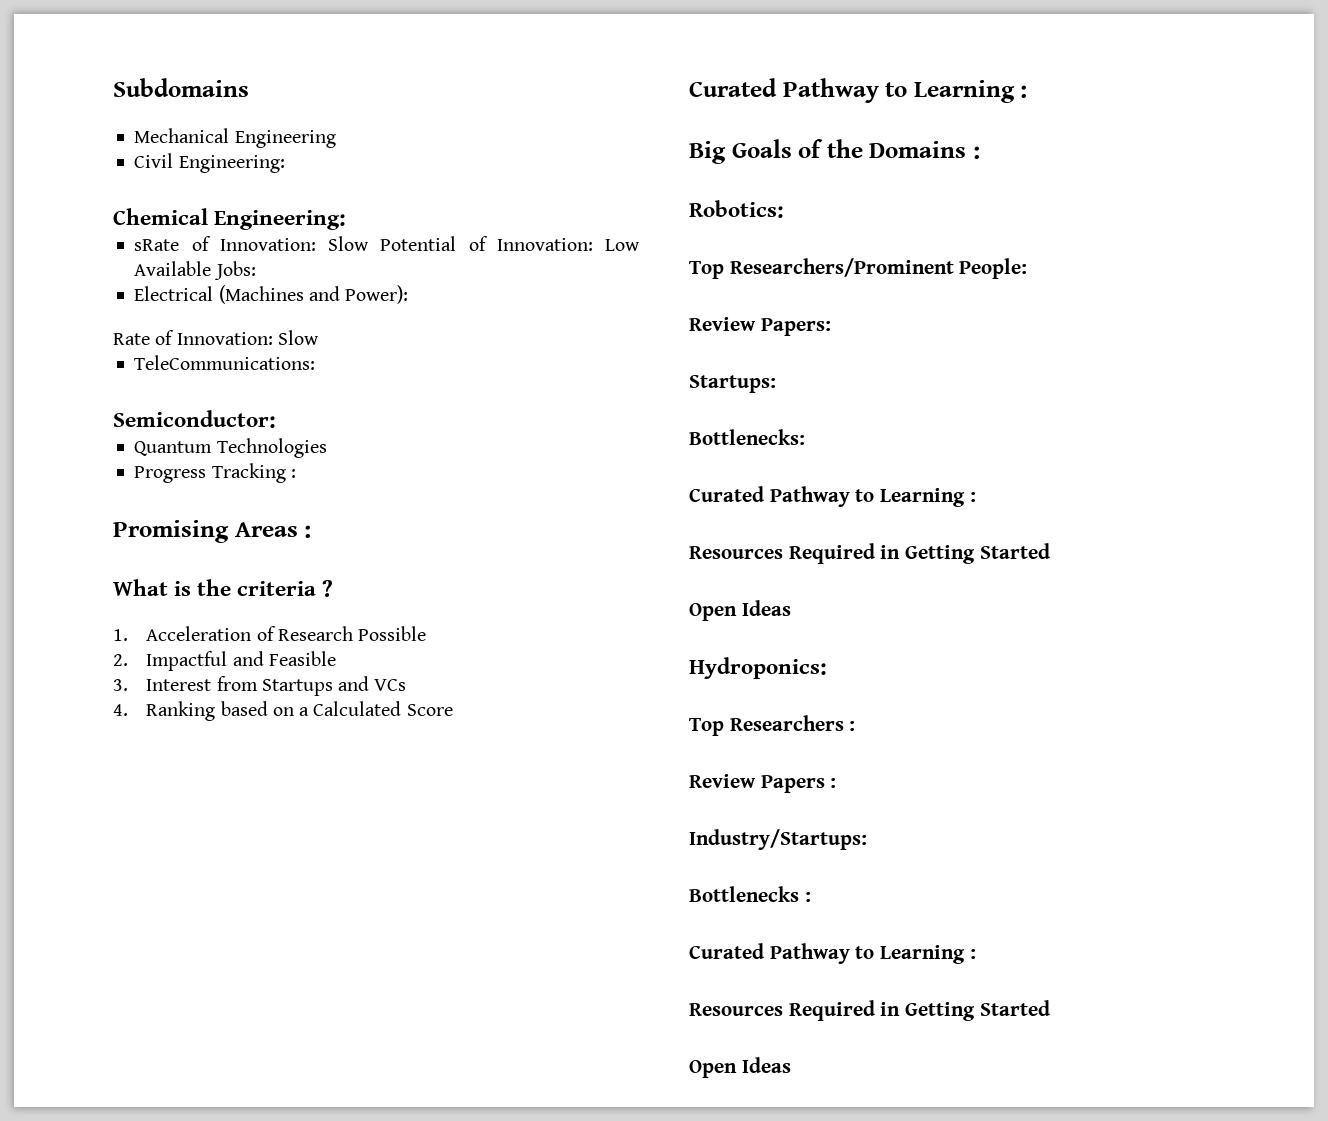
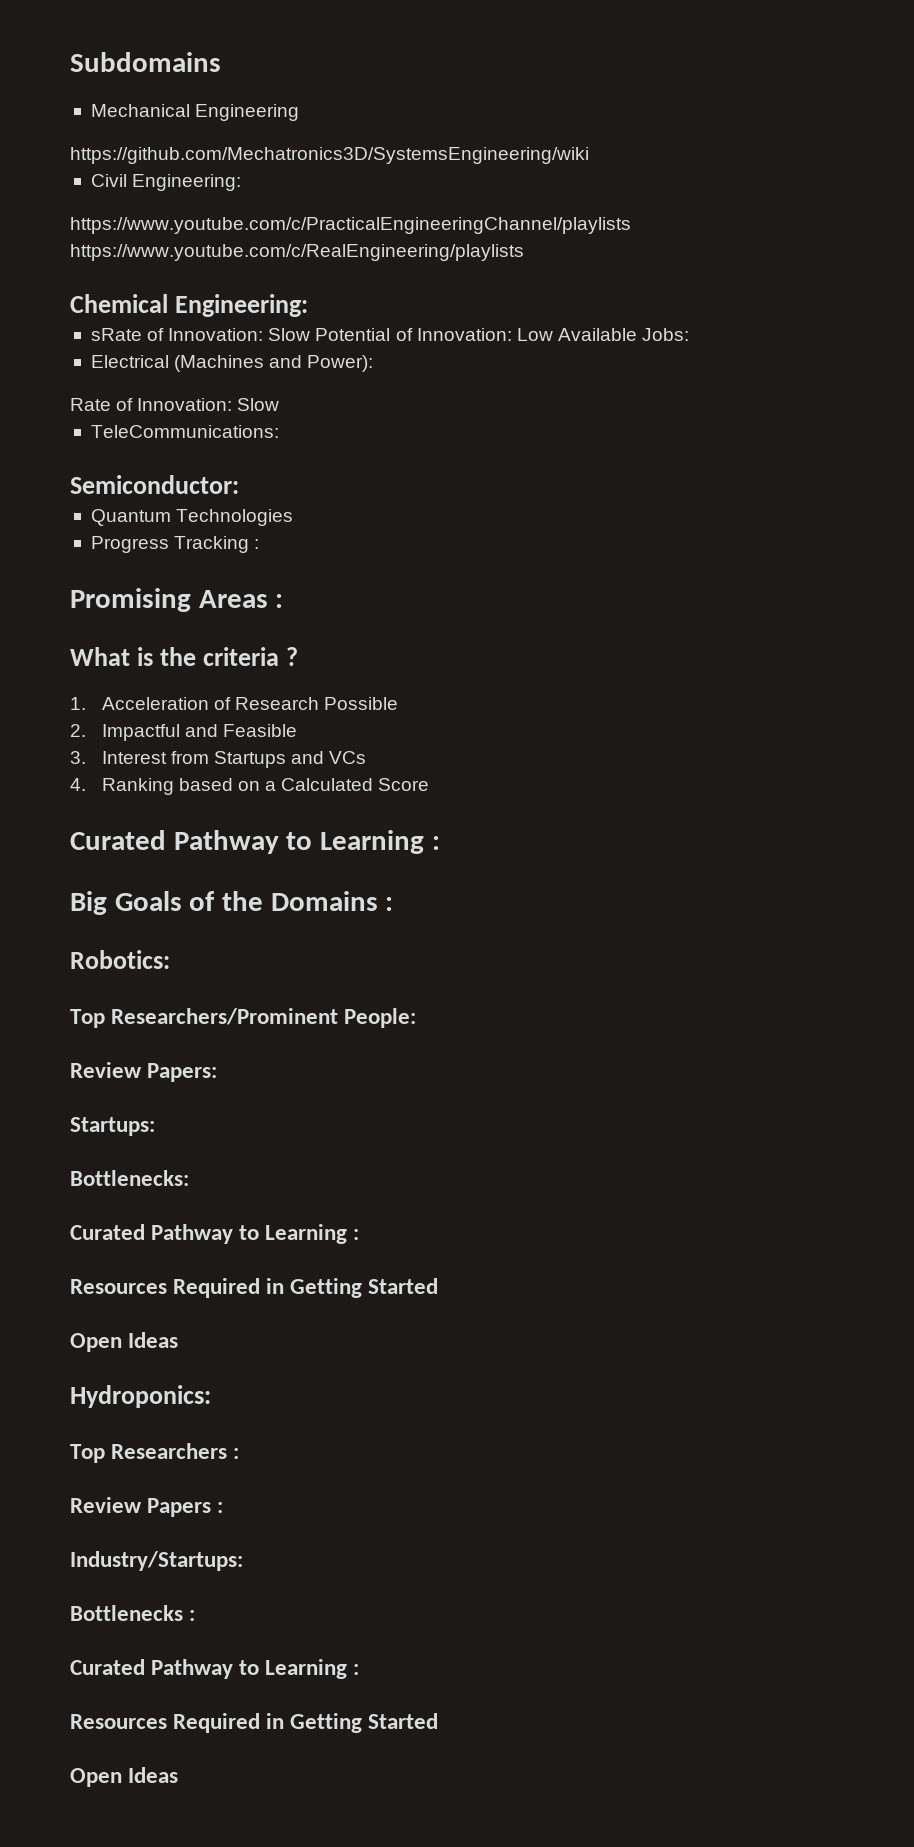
(336, 139) none -> [70,147,589,164] // https://github.com/Mechatronics3D/SystemsEngineering/wiki
(285, 164) none -> [70,217,631,234] [70,244,524,261] // https://www.youtube.com/c/PracticalEngineeringChannel/playlists https://www.youtube.com/c/RealEngineering/playlists

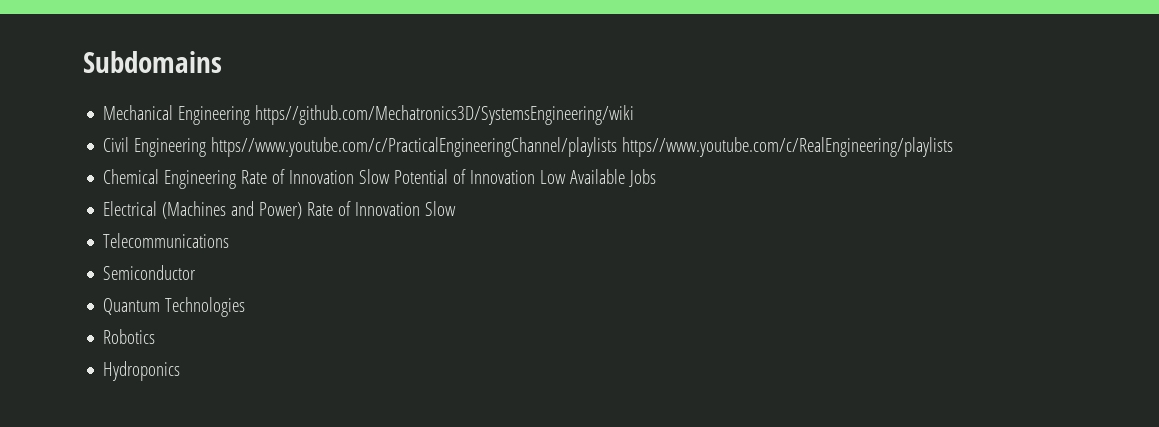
[70,147,589,164] // https://github.com/Mechatronics3D/SystemsEngineering/wiki -> [255,105,635,125] https//github.com/Mechatronics3D/SystemsEngineering/wiki
[132,174,242,191] [70,217,631,234] [70,244,524,261] [70,294,308,317] [90,328,264,341] Engineering: // https://www.youtube.com/c/PracticalEngineeringChannel/playlists https://www.youtube.com/c/RealEngineering/playlists // Chemical Engineering: // sRate of Innovation: -> [134,137,954,157] [103,169,355,189] Engineering https//www.youtube.com/c/PracticalEngineeringChannel/playlists https//www.youtube.com/c/RealEngineering/playlists // Chemical Engineering Rate of Innovation
[416,328,512,341] Innovation: -> [470,170,536,184] Innovation
[642,328,690,341] Jobs: -> [629,169,657,187] Jobs
[307,355,374,372] [70,398,233,411] Power): // Rate of Innovation: -> [259,201,421,219] Power) Rate of Innovation
[90,425,279,438] [70,475,239,494] TeleCommunications: // Semiconductor: -> [103,233,230,248] [103,265,197,280] Telecommunications // Semiconductor
[90,536,260,553] [70,588,284,612] [70,647,298,666] [70,697,399,710] [70,724,297,741] [70,751,367,768] [70,778,430,795] [70,830,440,854] [70,891,394,915] [70,950,170,969] [70,1008,417,1028] [70,1062,218,1082] [70,1117,155,1136] [70,1170,189,1186] [70,1224,360,1244] [70,1278,439,1298] [70,1332,179,1352] [70,1385,211,1408] [70,1443,240,1463] [70,1497,224,1517] [70,1551,243,1571] [70,1605,196,1621] [70,1659,360,1679] [70,1713,439,1733] [70,1767,179,1787] Progress Tracking : // Promising Areas : // What is the criteria ? // 1. Acceleration of Research Possible // 2. Impactful and Feasible // 3. Interest from Startups and VCs // 4. Ranking based on a Calculated Score // Curated Pathway to Learning : // Big Goals of the Domains : // Robotics: // Top Researchers/Prominent People: // Review Papers: // Startups: // Bottlenecks: // Curated Pathway to Learning : // Resources Required in Getting Started // Open Ideas // Hydroponics: // Top Researchers : // Review Papers : // Industry/Startups: // Bottlenecks : // Curated Pathway to Learning : // Resources Required in Getting Started // Open Ideas -> [103,329,156,344] [103,361,181,381] Robotics // Hydroponics

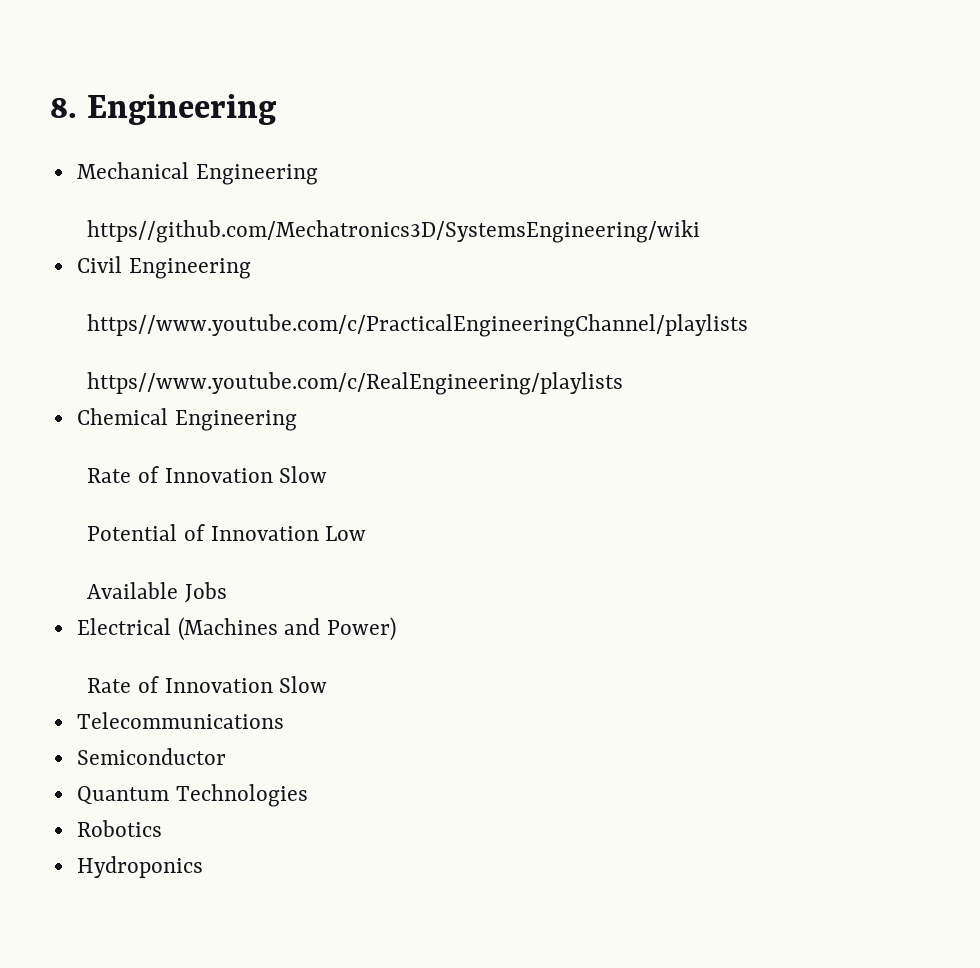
[83,51,222,73] Subdomains -> [50,94,278,125] 8. Engineering
(251, 115) none -> (318, 174) //
(207, 147) none -> (251, 268) //
(618, 147) none -> (749, 325) //
[241,169,391,184] Rate of Innovation Slow -> [87,466,328,483] // Rate of Innovation Slow //
(567, 177) none -> (367, 533) //
(303, 210) none -> (396, 629) //

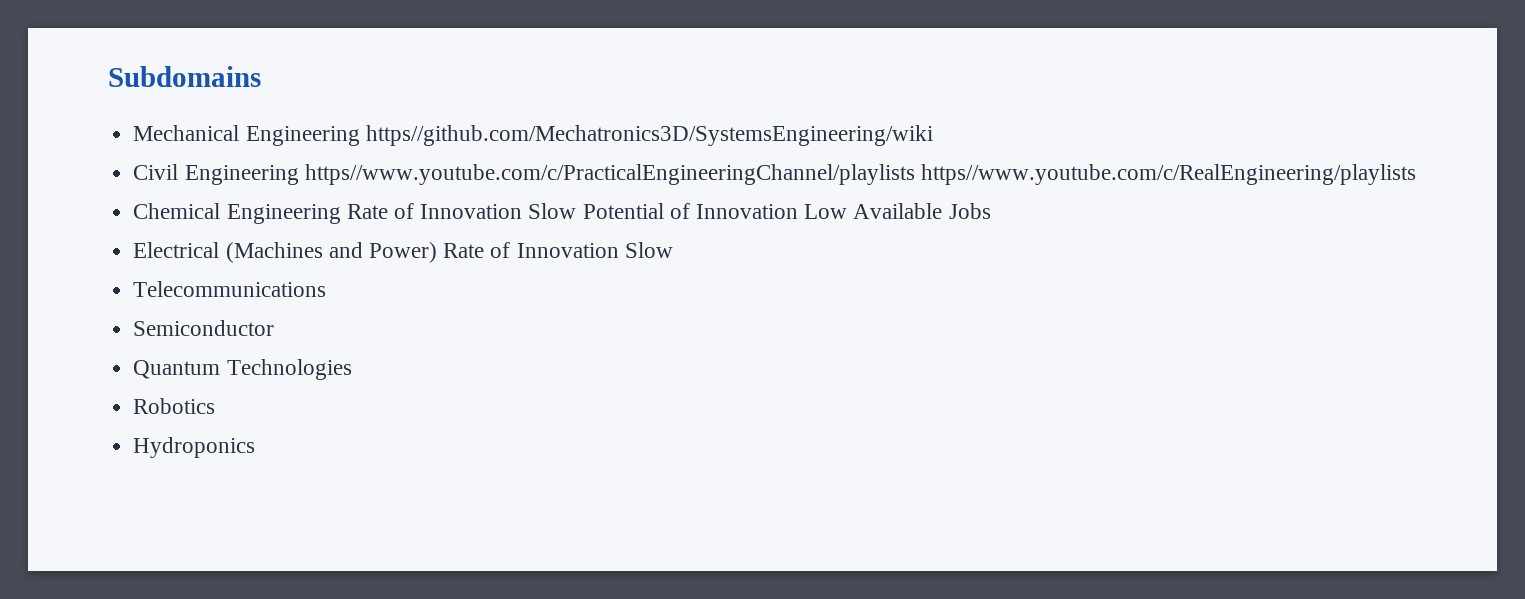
[50,94,278,125] 8. Engineering -> [108,66,261,87] Subdomains
(318, 174) // -> (360, 136) none
(251, 268) // -> (299, 175) none
(749, 325) // -> (915, 174) none
[87,466,328,483] // Rate of Innovation Slow // -> [346,203,577,219] Rate of Innovation Slow
(367, 533) // -> (848, 211) none
(396, 629) // -> (437, 252) none

